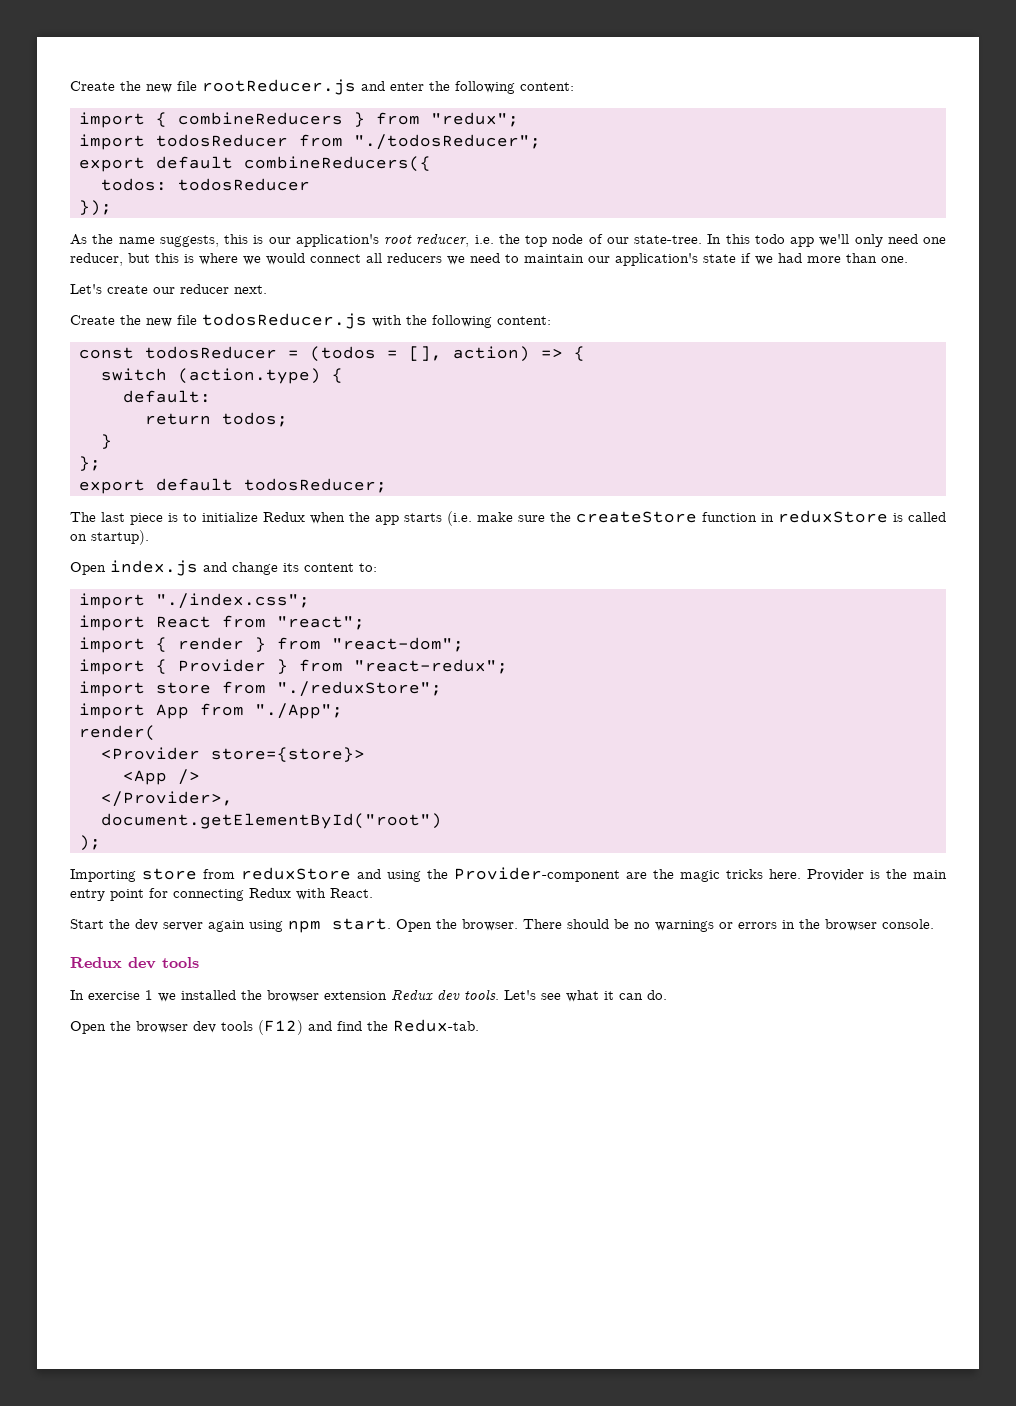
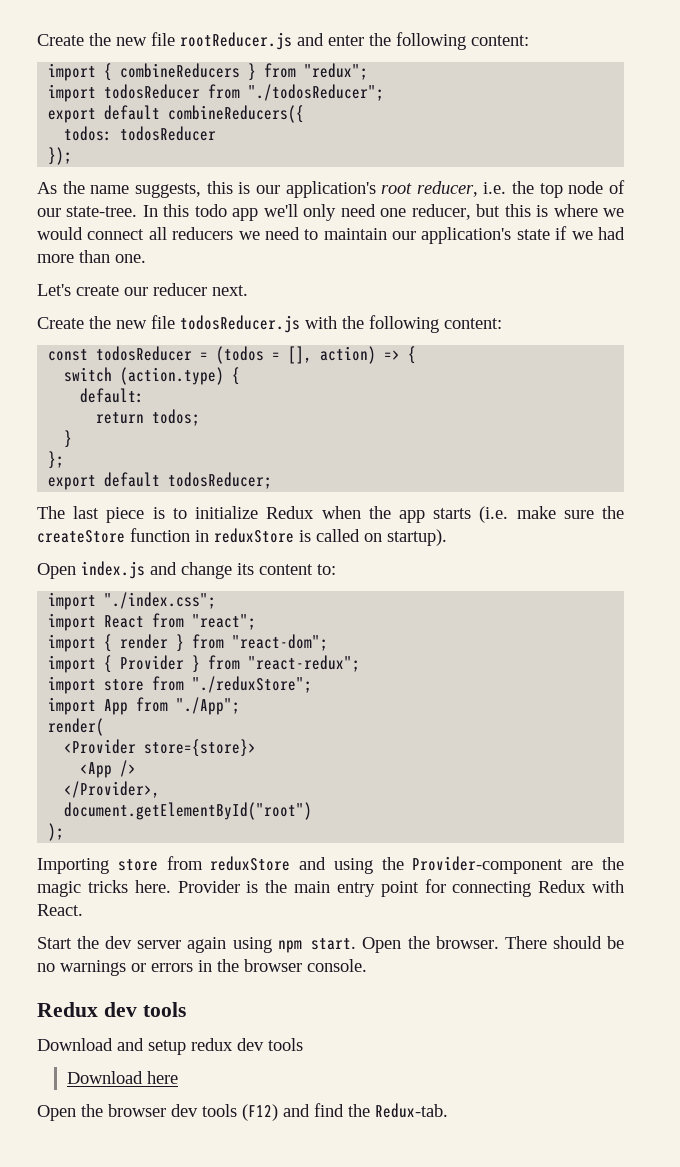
[70,989,667,1002] In exercise 1 we installed the browser extension Redux dev tools. Let's see what it can do. -> [37,1038,303,1055] [67,1071,179,1084] Download and setup redux dev tools // Download here

